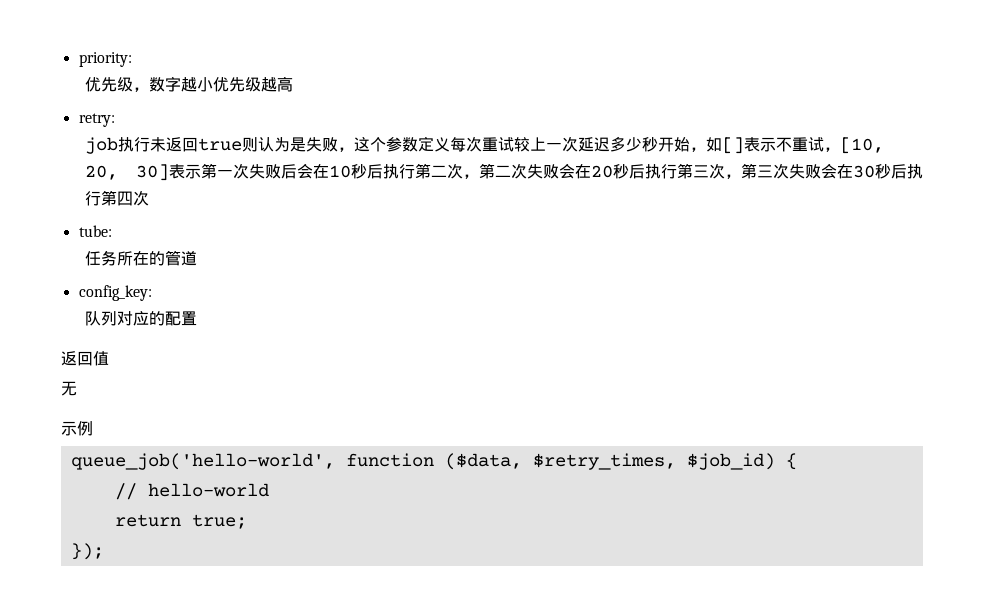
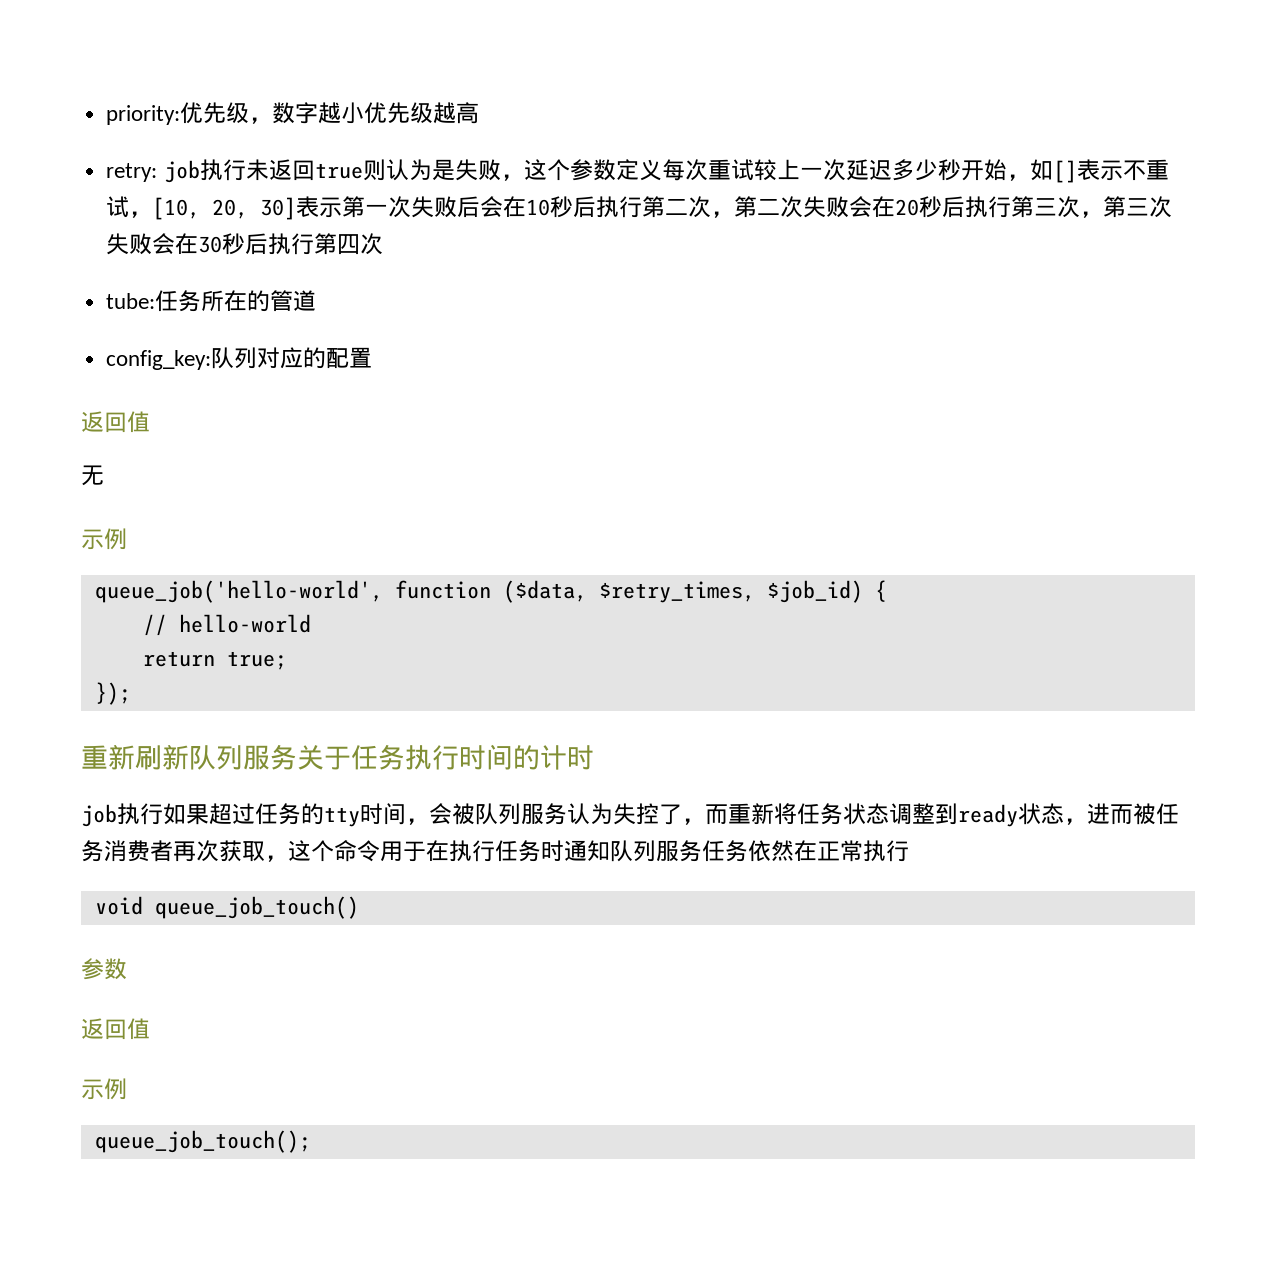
(132, 59) // -> (181, 115) none
(115, 120) // -> (158, 172) none
(112, 231) // -> (156, 301) none
(152, 293) // -> (212, 360) none
(104, 551) none -> [81,744,594,770] [81,803,1179,827] [81,840,909,862] [94,896,359,919] [81,958,127,980] [81,1018,150,1040] [81,1078,127,1100] [94,1130,311,1153] // 重新刷新队列服务关于任务执行时间的计时 // job执行如果超过任务的tty时间，会被队列服务认为失控了，而重新将任务状态调整到ready状态，进而被任务消费者再次获取，这个命令用于在执行任务时通知队列服务任务依然在正常执行 // void queue_job_touch() // 参数 // 返回值 // 示例 // queue_job_touch();

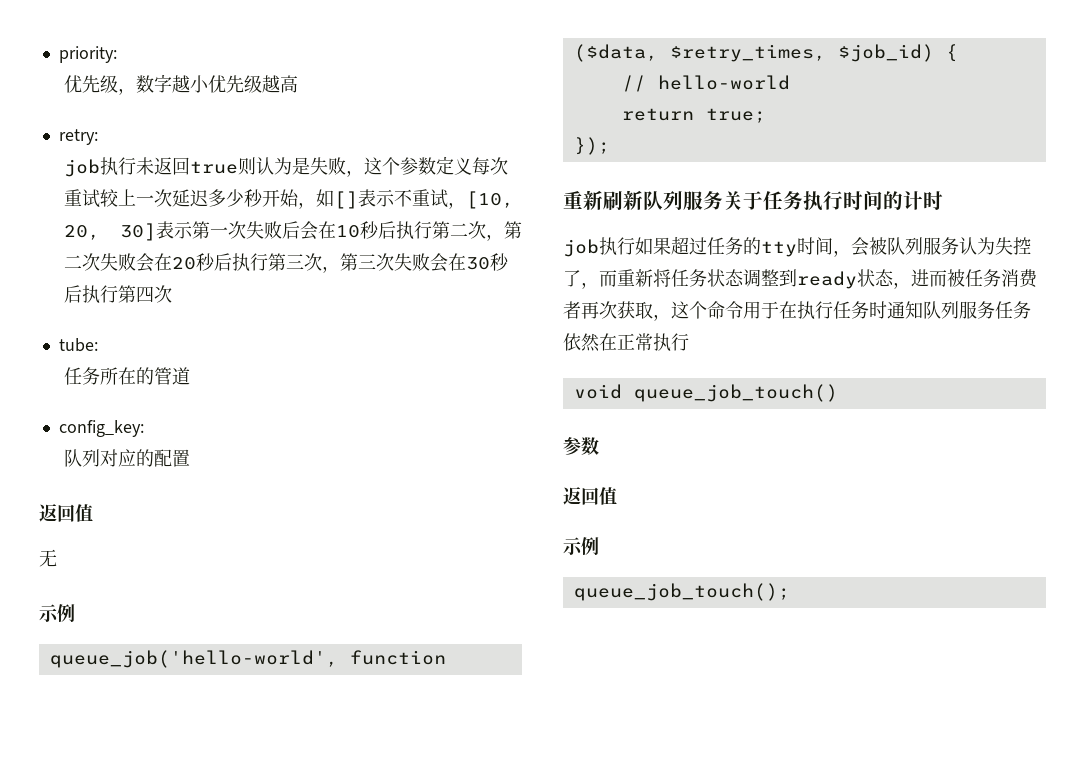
(181, 115) none -> (117, 54) //
(158, 172) none -> (98, 137) //
(156, 301) none -> (98, 345) //
(212, 360) none -> (144, 428) //

